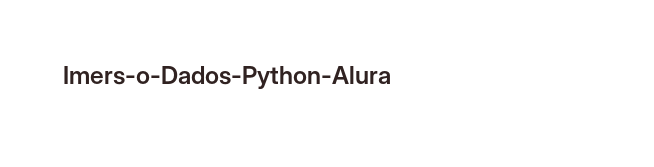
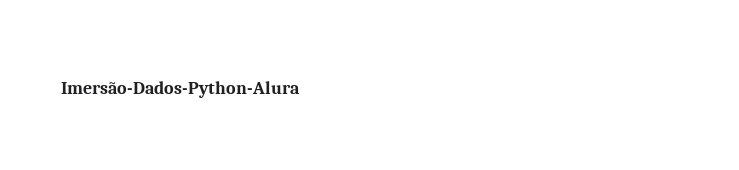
[63,66,391,89] Imers-o-Dados-Python-Alura -> [61,81,300,98] Imersão-Dados-Python-Alura

